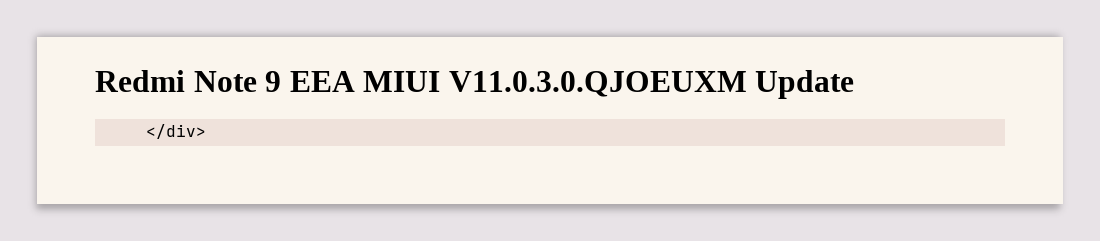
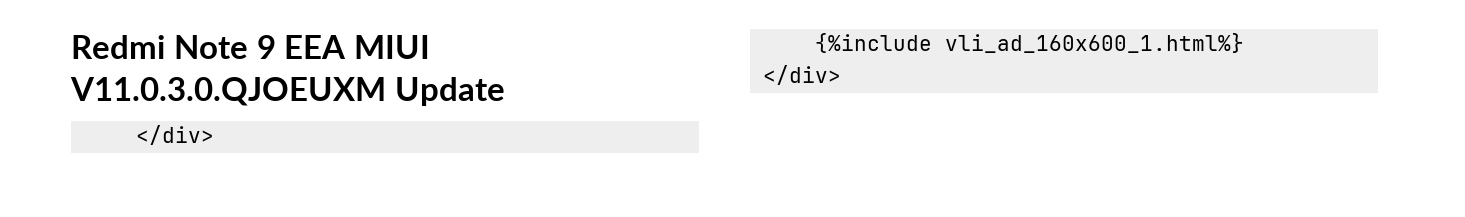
(206, 131) none -> [815,33,1245,53] [763,65,842,85] // {%include vli_ad_160x600_1.html%} // </div>

